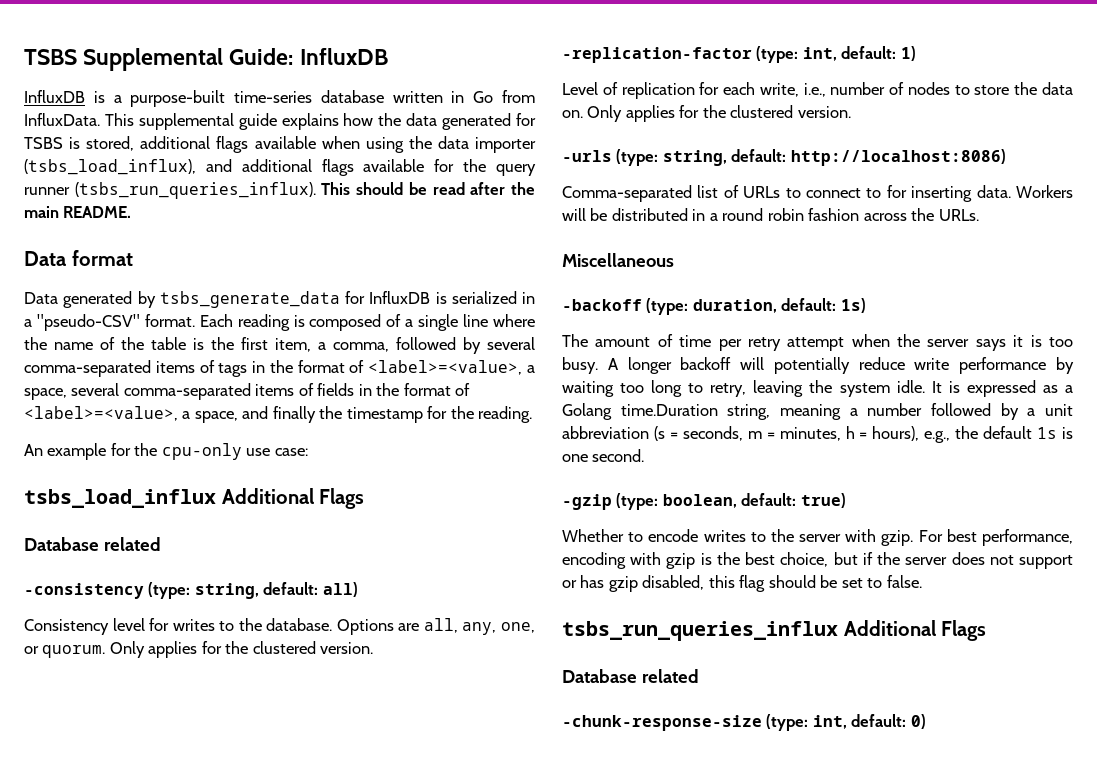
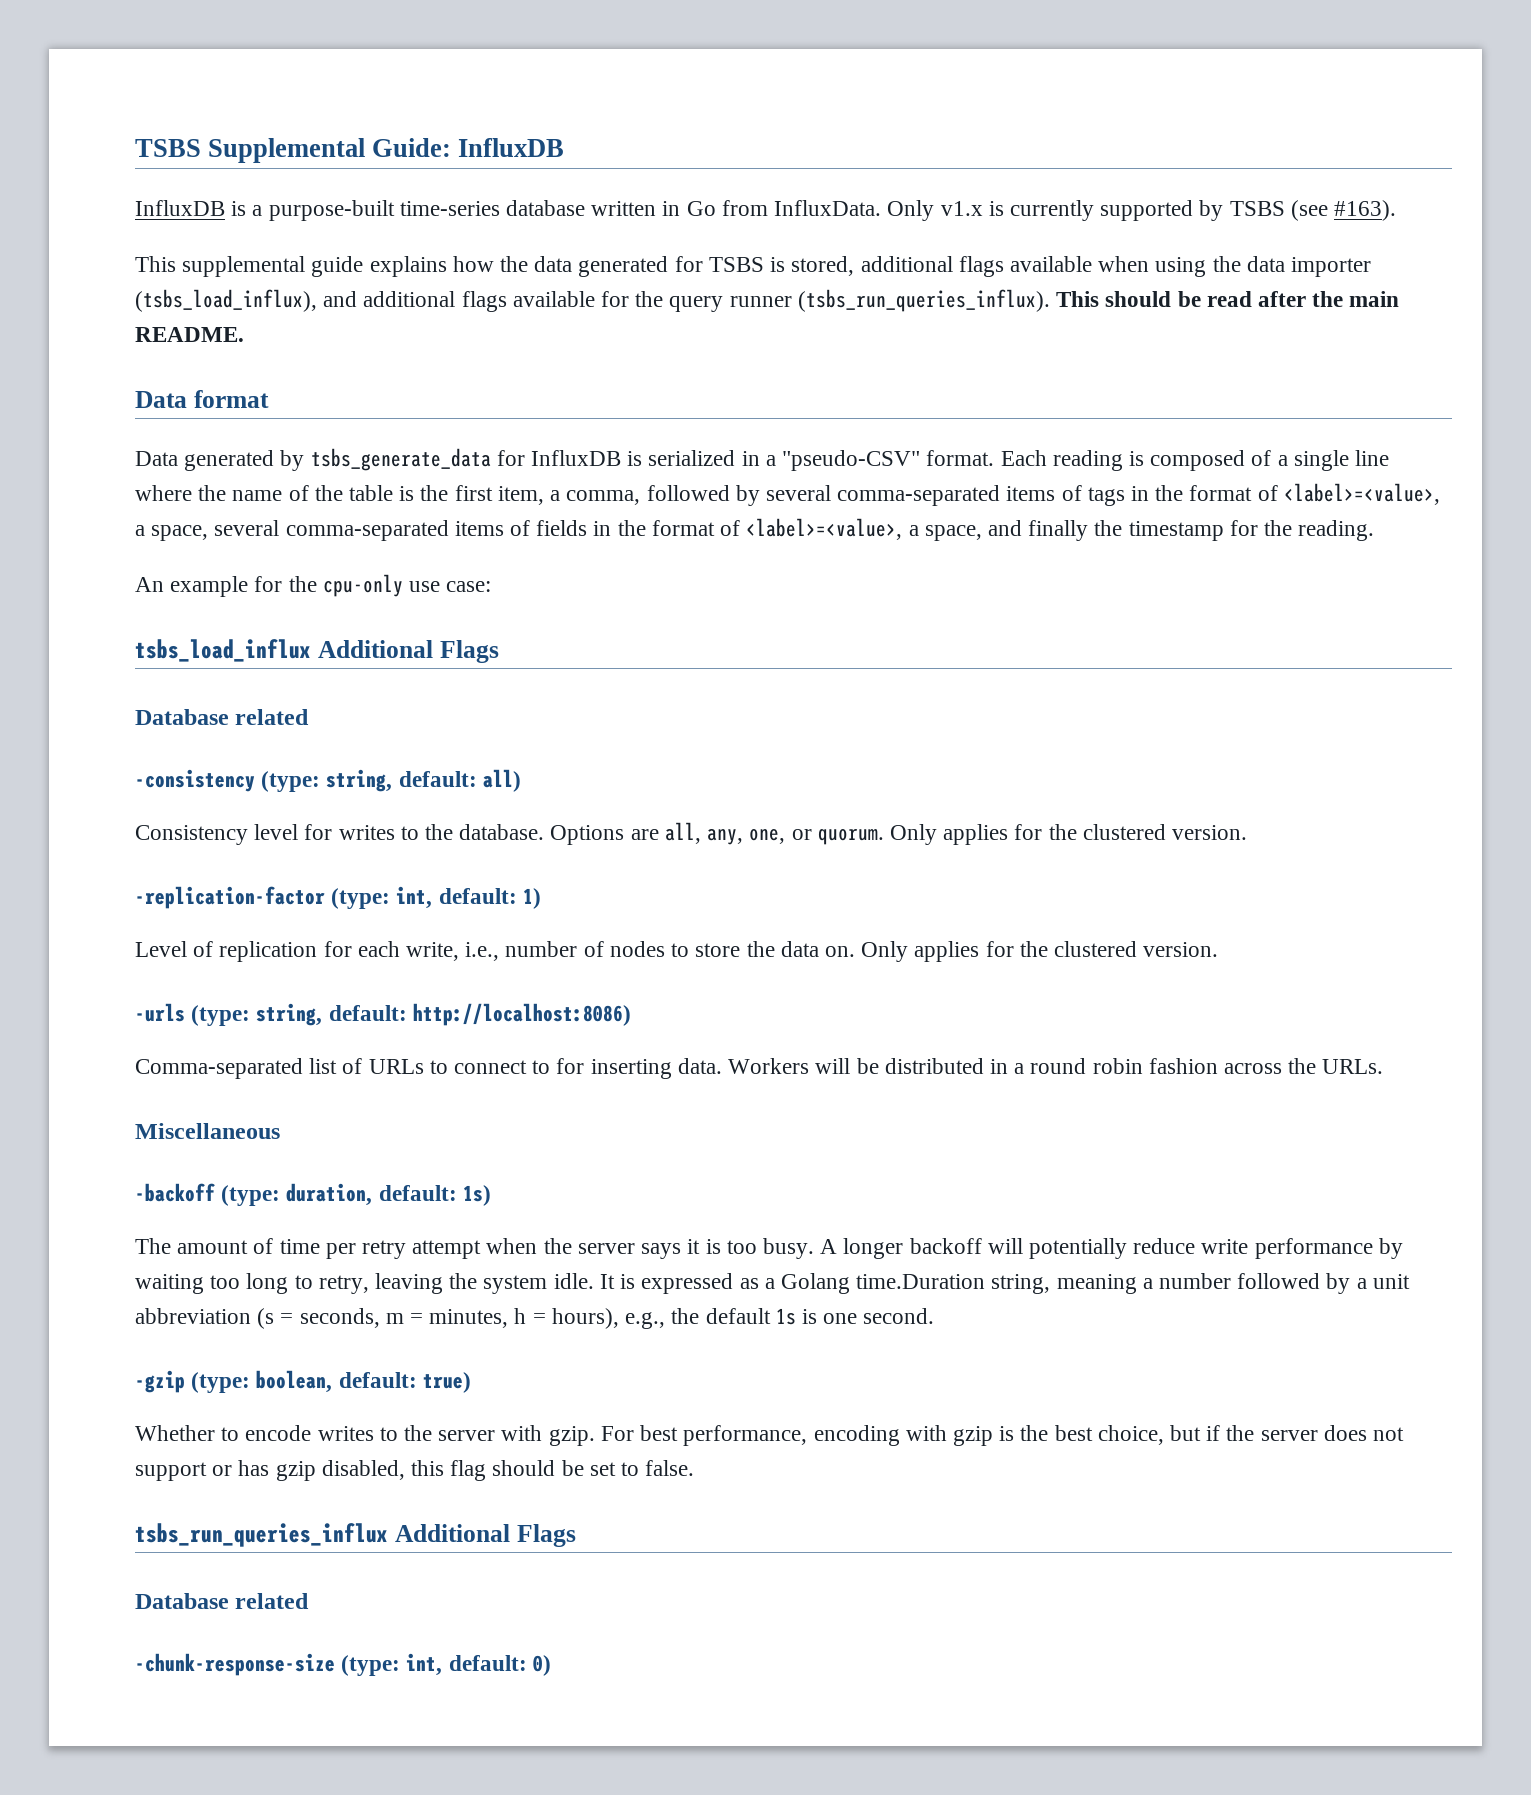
(100, 119) none -> [887,200,1396,221] Only v1.x is currently supported by TSBS (see #163). //

